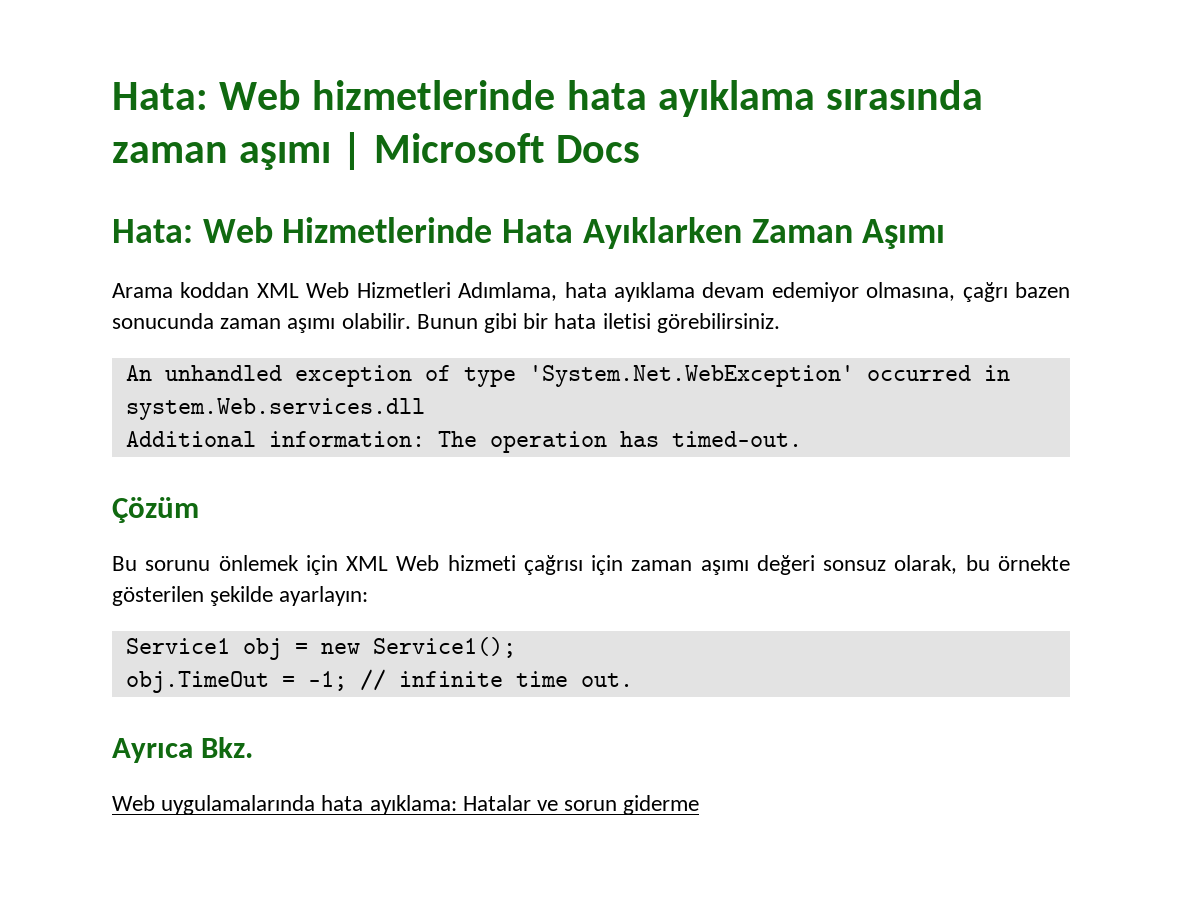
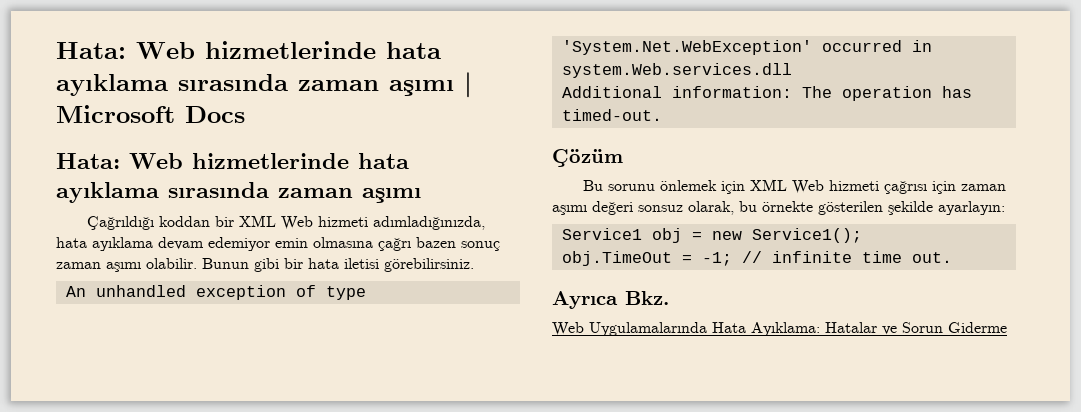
[282,217,946,249] [112,282,558,301] Hizmetlerinde Hata Ayıklarken Zaman Aşımı // Arama koddan XML Web Hizmetleri Adımlama, -> [192,153,409,169] [56,182,421,203] [87,215,486,230] hizmetlerinde hata ayıklama sırasında zaman aşımı // Çağrıldığı koddan bir XML Web hizmeti adımladığınızda,
[866,282,956,301] olmasına, -> [275,237,373,248] emin olmasına
[112,313,214,329] sonucunda -> [461,241,500,251] sonuç
[161,795,700,815] uygulamalarında hata ayıklama: Hatalar ve sorun giderme -> [589,322,1007,336] Uygulamalarında Hata Ayıklama: Hatalar ve Sorun Giderme

